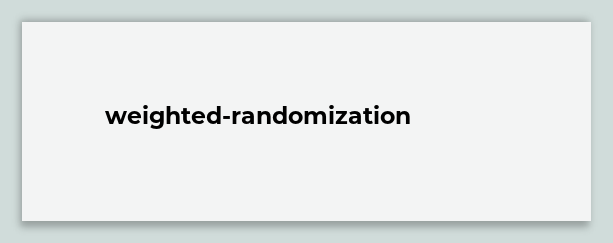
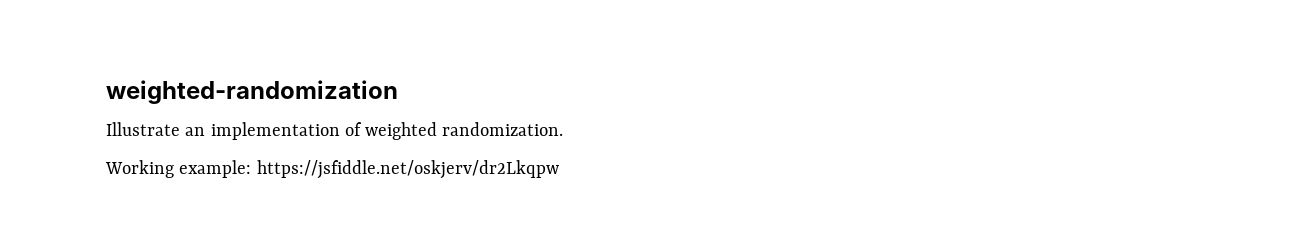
(411, 117) none -> [106,122,564,140] [105,160,559,179] // Illustrate an implementation of weighted randomization. // Working example: https://jsfiddle.net/oskjerv/dr2Lkqpw

